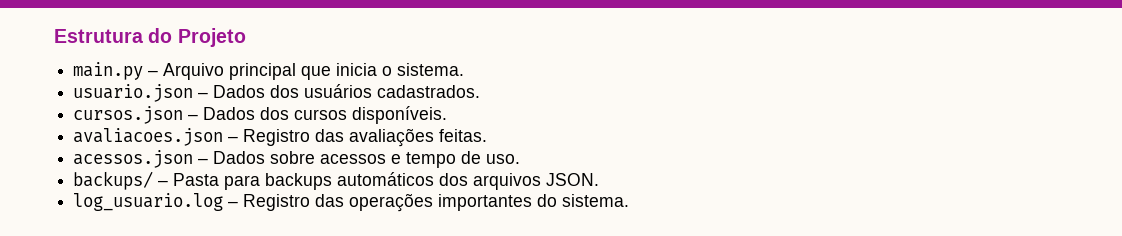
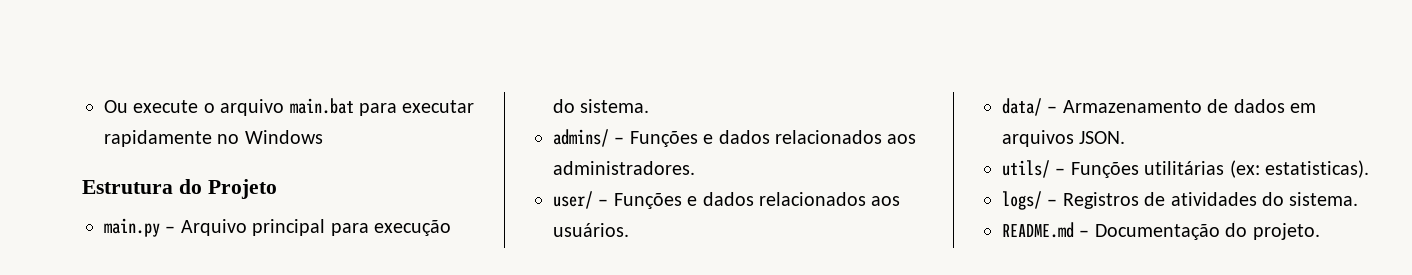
(54, 36) none -> [104,98,475,116] [104,130,323,147] Ou execute o arquivo main.bat para executar rapidamente no Windows //
[301,63,465,80] [73,84,481,102] [73,106,448,124] [73,128,488,147] [73,150,521,168] [73,171,600,190] [73,193,630,212] que inicia o sistema. // usuario.json – Dados dos usuários cadastrados. // cursos.json – Dados dos cursos disponíveis. // avaliacoes.json – Registro das avaliações feitas. // acessos.json – Dados sobre acessos e tempo de uso. // backups/ – Pasta para backups automáticos dos arquivos JSON. // log_usuario.log – Registro das operações importantes do sistema. -> [330,220,451,236] [553,99,650,113] [553,129,917,147] [553,161,695,175] [553,191,901,209] [553,223,629,237] [1002,98,1316,116] [1002,130,1126,147] [1002,160,1369,178] [1002,191,1359,210] [1002,222,1320,240] para execução do sistema. // admins/ – Funções e dados relacionados aos administradores. // user/ – Funções e dados relacionados aos usuários. // data/ – Armazenamento de dados em arquivos JSON. // utils/ – Funções utilitárias (ex: estatisticas). // logs/ – Registros de atividades do sistema. // README.md – Documentação do projeto.

